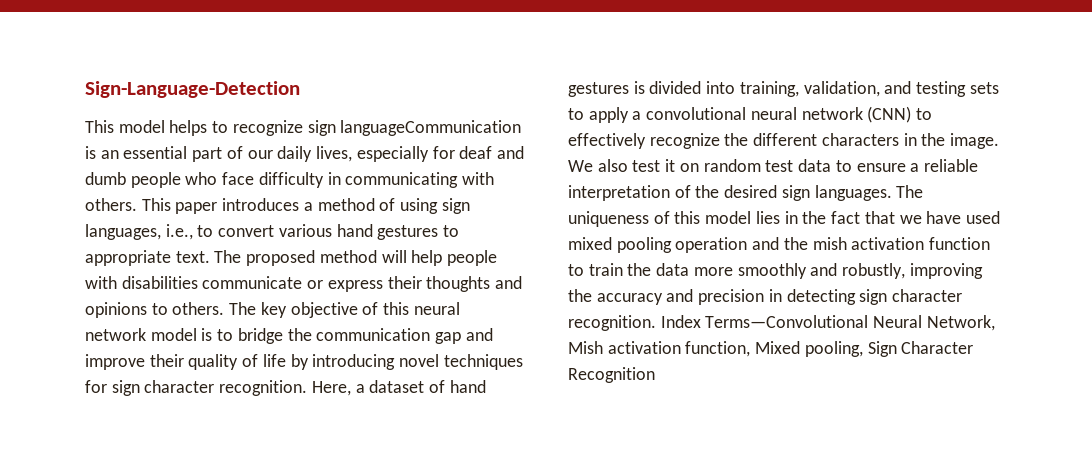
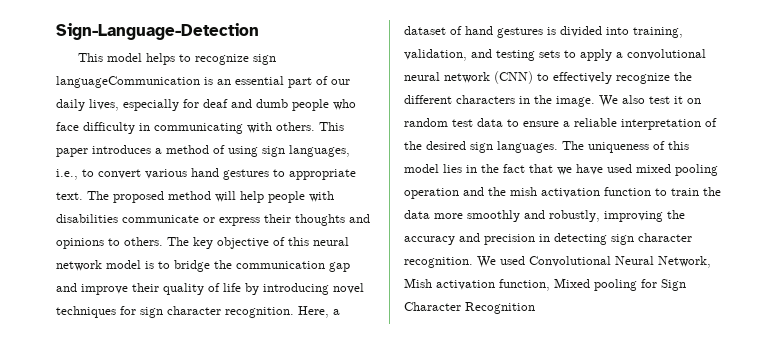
[660,315,869,328] Index Terms—Convolutional -> [477,256,611,268] We used Convolutional
[804,341,863,357] pooling, -> [594,279,657,291] pooling for

